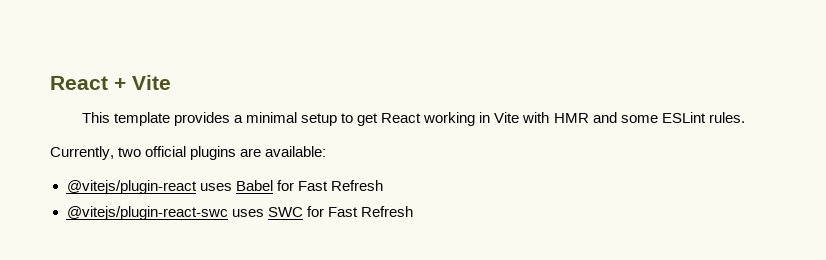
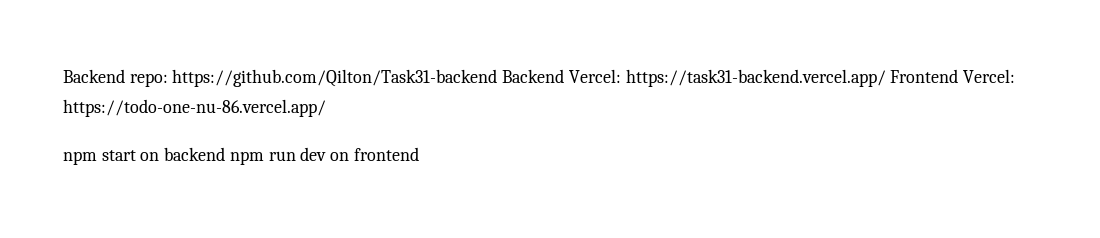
[50,75,171,90] [81,112,745,126] [50,146,327,160] [66,180,383,194] [66,206,413,220] React + Vite // This template provides a minimal setup to get React working in Vite with HMR and some ESLint rules. // Currently, two official plugins are available: // @vitejs/plugin-react uses Babel for Fast Refresh // @vitejs/plugin-react-swc uses SWC for Fast Refresh -> [63,69,1016,87] [63,99,326,117] [63,147,419,165] Backend repo: https://github.com/Qilton/Task31-backend Backend Vercel: https://task31-backend.vercel.app/ Frontend Vercel: https://todo-one-nu-86.vercel.app/ // npm start on backend npm run dev on frontend

